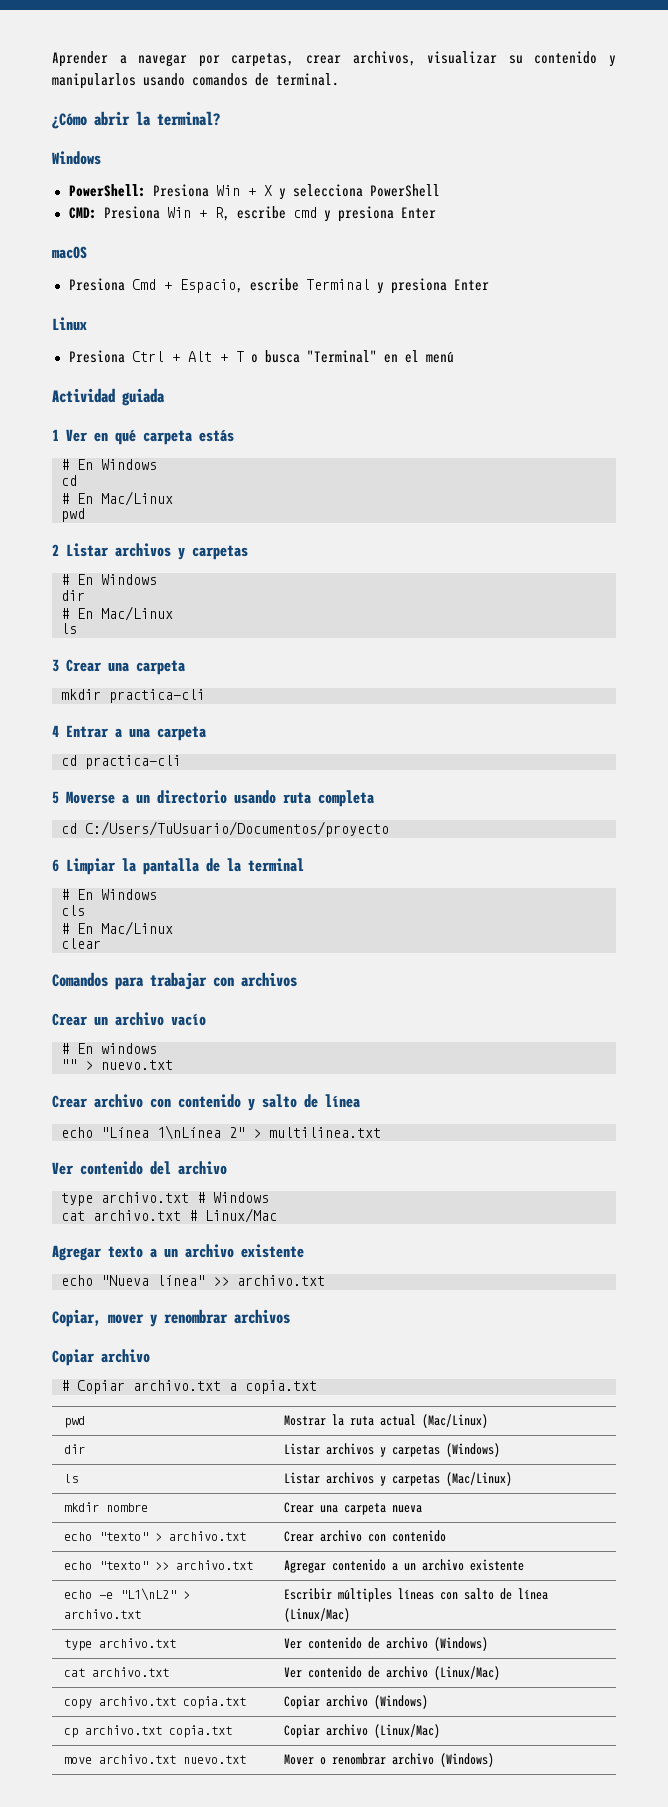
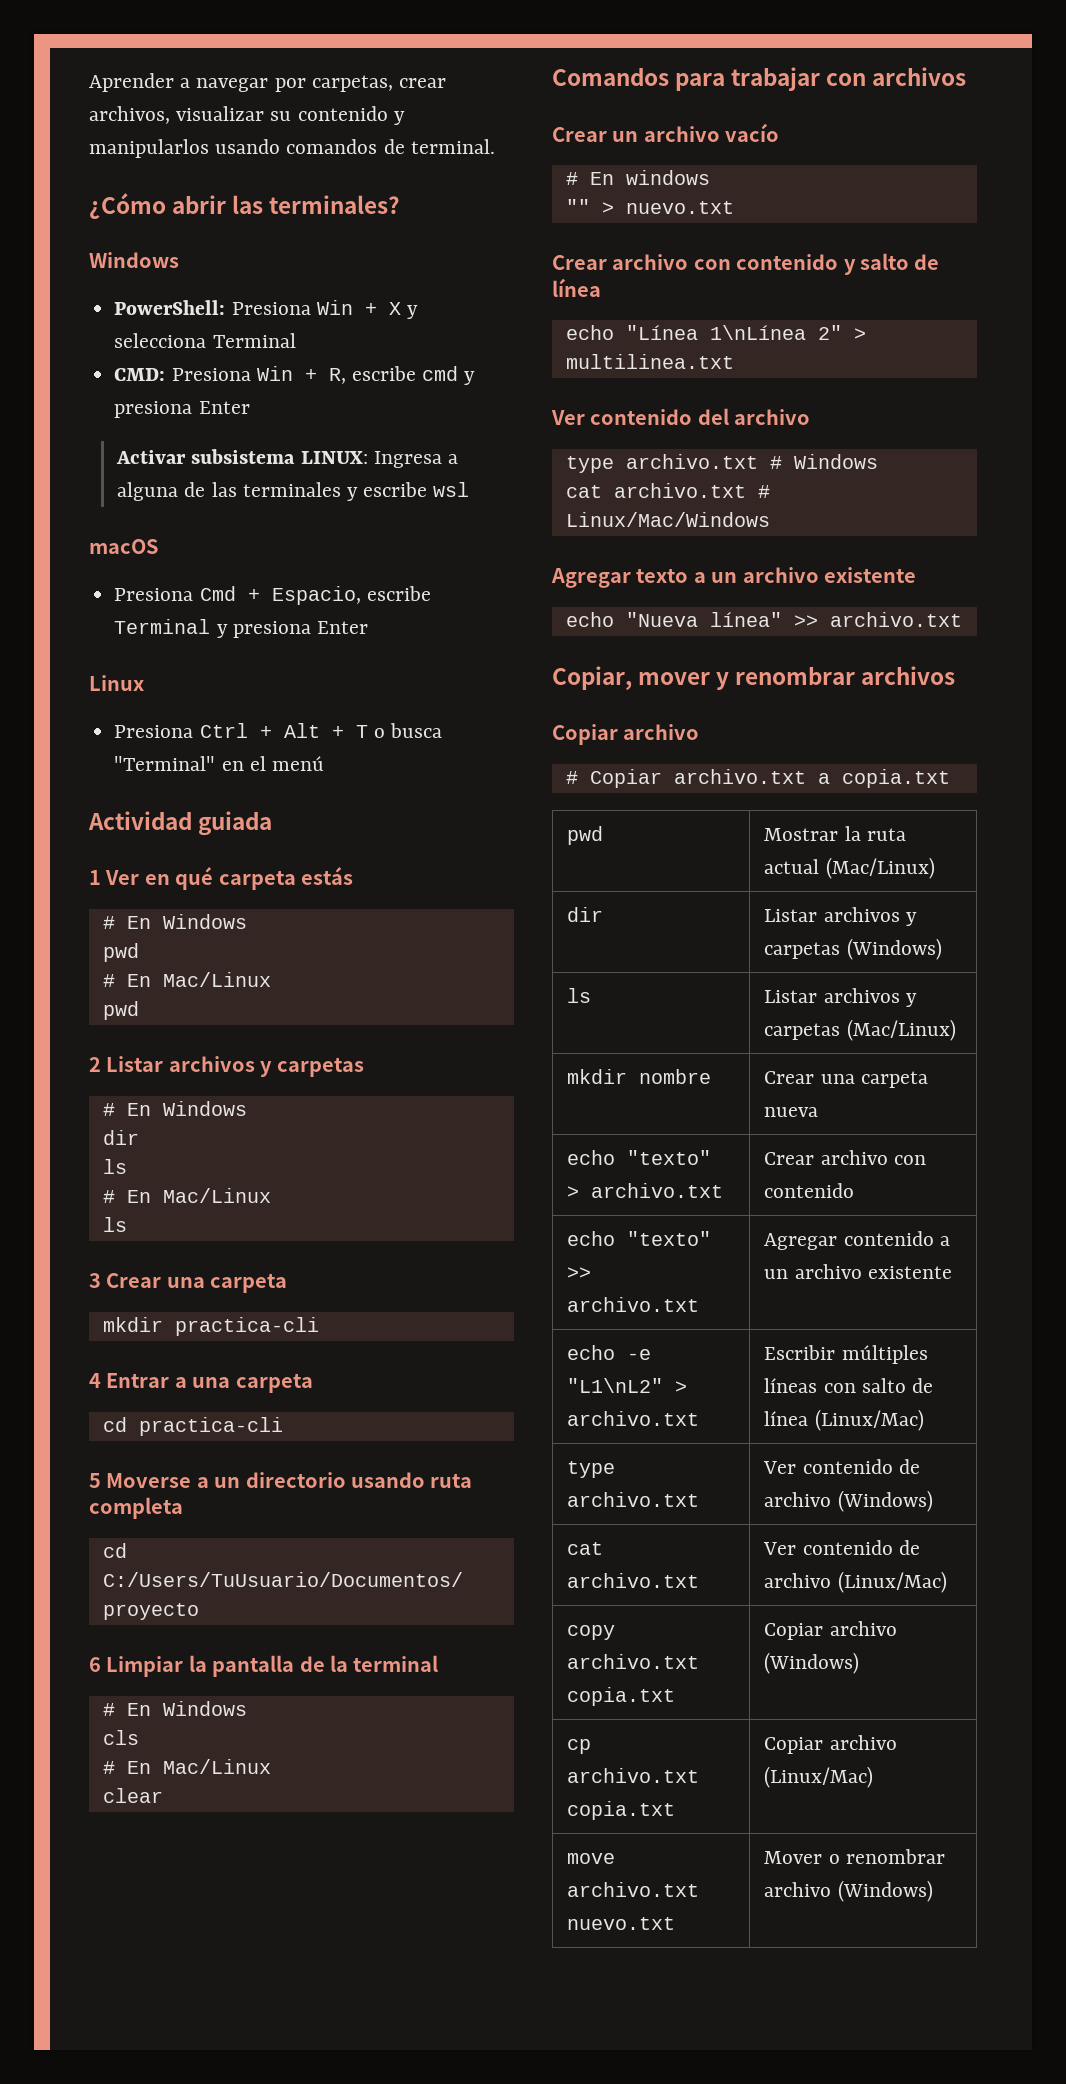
[136,111,220,126] la terminal? -> [232,195,401,214] las terminales?
[369,184,440,197] PowerShell -> [212,333,296,348] Terminal
(436, 213) none -> [116,449,458,468] [117,482,470,501] // Activar subsistema LINUX: Ingresa a alguna de las terminales y escribe wsl
[61,475,77,486] cd -> [102,943,139,962] pwd
(85, 595) none -> [102,1159,127,1174] // ls
[205,1208,277,1223] Linux/Mac -> [565,512,770,527] Linux/Mac/Windows

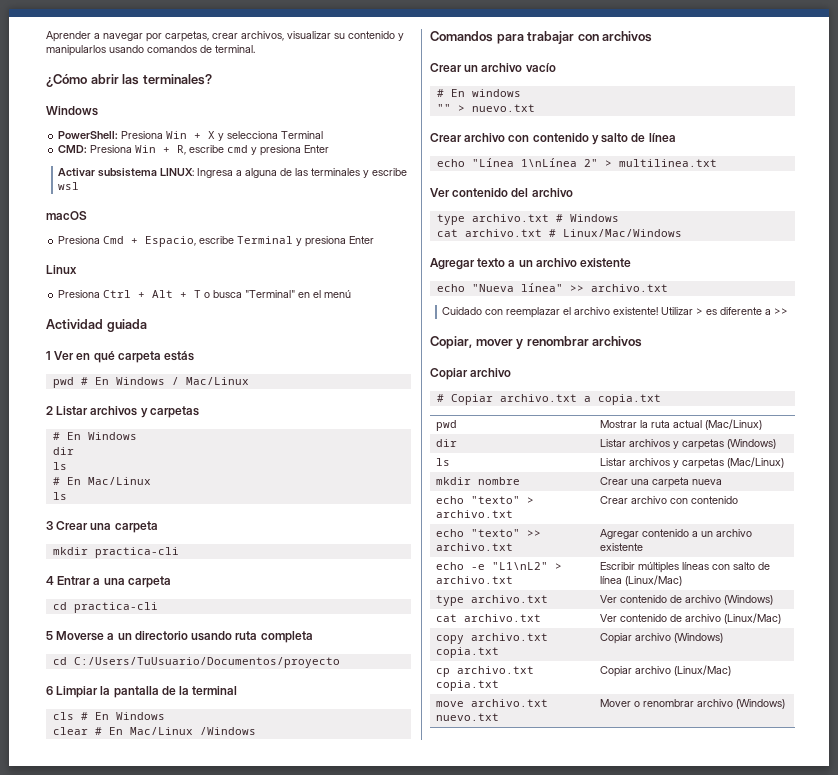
[102,914,247,929] [102,943,139,962] [102,972,271,987] [102,1001,139,1020] # En Windows // pwd // # En Mac/Linux // pwd -> [52,377,249,388] pwd # En Windows / Mac/Linux
[102,1701,247,1716] [102,1730,139,1745] [102,1759,271,1774] [102,1788,163,1803] # En Windows // cls // # En Mac/Linux // clear -> [52,712,165,720] [52,727,256,735] cls # En Windows // clear # En Mac/Linux /Windows
(962, 619) none -> [442,307,789,318] // Cuidado con reemplazar el archivo existente! Utilizar > es diferente a >>

